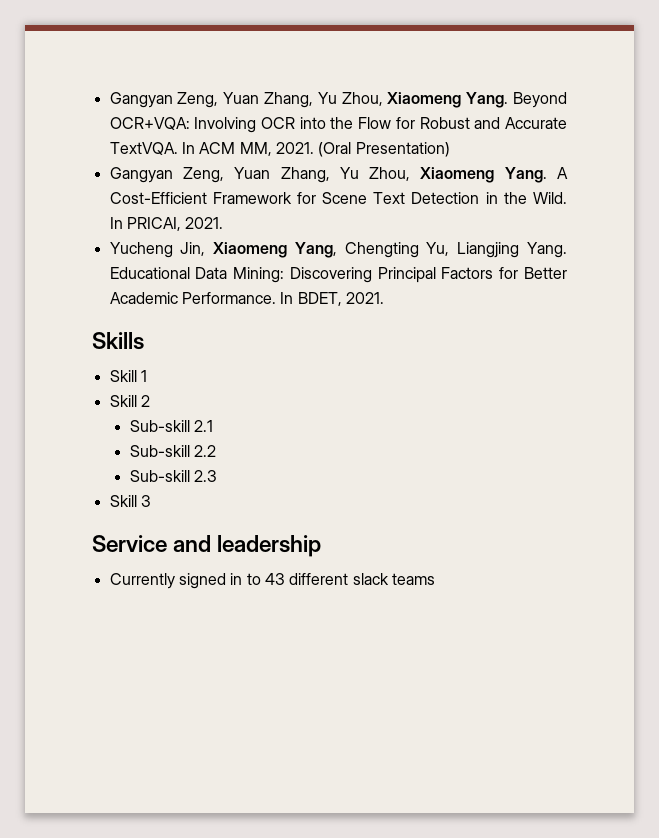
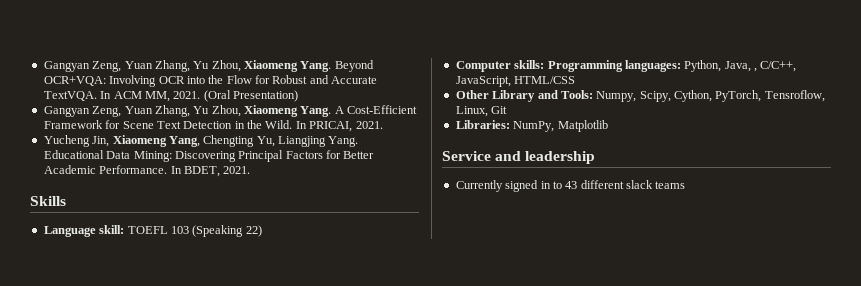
[109,370,147,382] [109,395,150,407] [129,420,214,432] [129,445,217,457] [129,470,218,482] [109,495,151,507] Skill 1 // Skill 2 // Sub-skill 2.1 // Sub-skill 2.2 // Sub-skill 2.3 // Skill 3 -> [43,225,262,237] [455,60,797,72] [455,76,576,87] [455,90,825,102] [455,106,508,117] [455,120,608,132] Language skill: TOEFL 103 (Speaking 22) // Computer skills: Programming languages: Python, Java, , C/C++, JavaScript, HTML/CSS // Other Library and Tools: Numpy, Scipy, Cython, PyTorch, Tensroflow, Linux, Git // Libraries: NumPy, Matplotlib

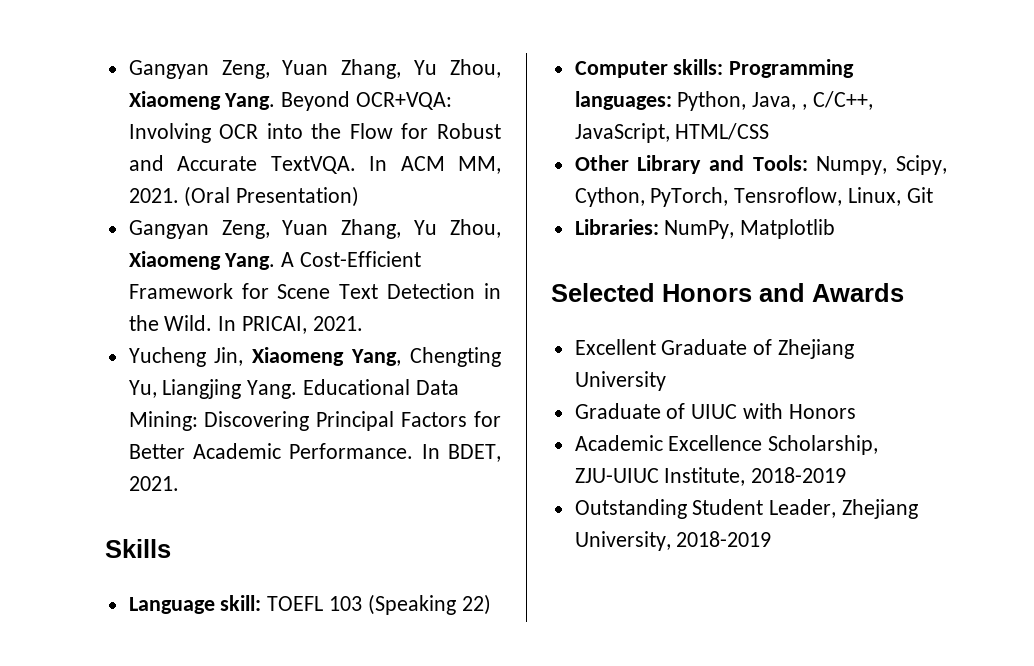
[442,151,596,164] [455,180,686,192] Service and leadership // Currently signed in to 43 different slack teams -> [551,283,904,302] [574,339,855,359] [574,371,666,391] [574,403,856,419] [574,435,879,455] [574,467,847,486] [574,499,919,519] [574,531,772,551] Selected Honors and Awards // Excellent Graduate of Zhejiang University // Graduate of UIUC with Honors // Academic Excellence Scholarship, ZJU-UIUC Institute, 2018-2019 // Outstanding Student Leader, Zhejiang University, 2018-2019

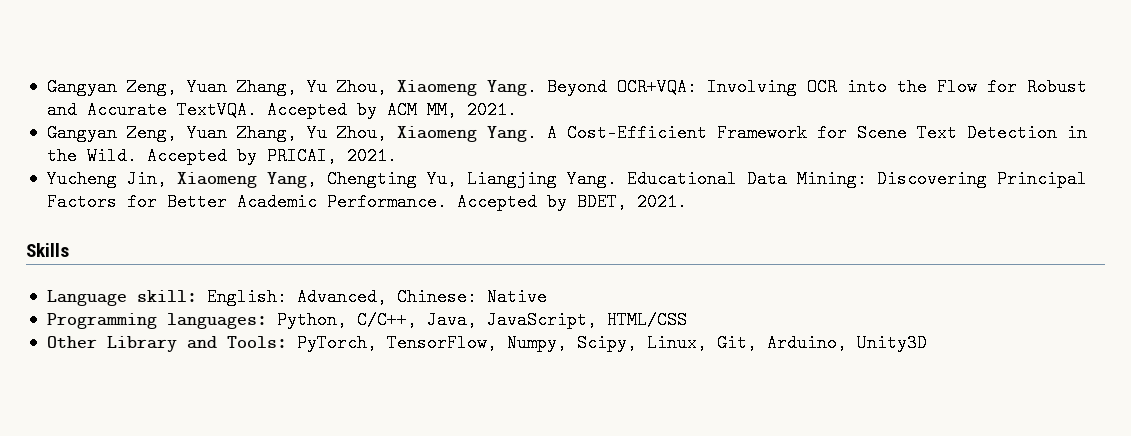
[369,156,388,171] In -> [266,101,377,119] Accepted by
[184,186,360,207] (Oral Presentation) -> (517, 110) none
[218,316,237,331] In -> [146,147,257,165] Accepted by
[421,444,440,459] In -> [456,193,567,211] Accepted by
[267,594,491,615] [574,59,855,78] [574,91,873,111] TOEFL 103 (Speaking 22) // Computer skills: Programming languages: Python, Java, , C/C++, -> [206,288,547,306] [46,311,477,329] English: Advanced, Chinese: Native // Programming languages: Python, C/C++, Java,
[816,155,947,175] [574,187,933,207] [574,219,836,239] [551,283,904,302] [574,339,855,359] [574,371,666,391] [574,403,856,419] [574,435,879,455] [574,467,847,486] [574,499,919,519] [574,531,772,551] Numpy, Scipy, Cython, PyTorch, Tensroflow, Linux, Git // Libraries: NumPy, Matplotlib // Selected Honors and Awards // Excellent Graduate of Zhejiang University // Graduate of UIUC with Honors // Academic Excellence Scholarship, ZJU-UIUC Institute, 2018-2019 // Outstanding Student Leader, Zhejiang University, 2018-2019 -> [296,334,927,352] PyTorch, TensorFlow, Numpy, Scipy, Linux, Git, Arduino, Unity3D

